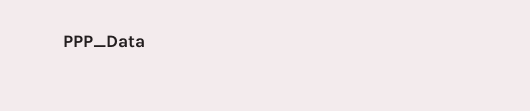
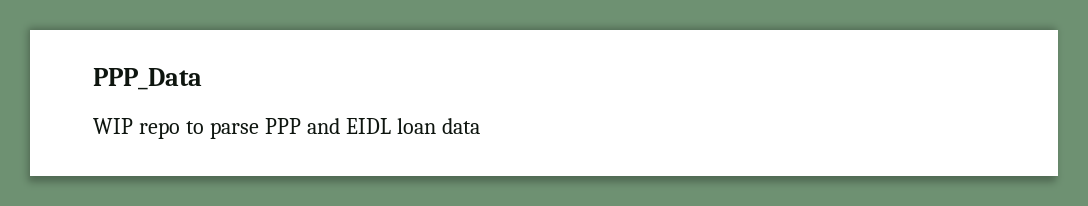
(145, 41) none -> [93,118,480,139] // WIP repo to parse PPP and EIDL loan data

